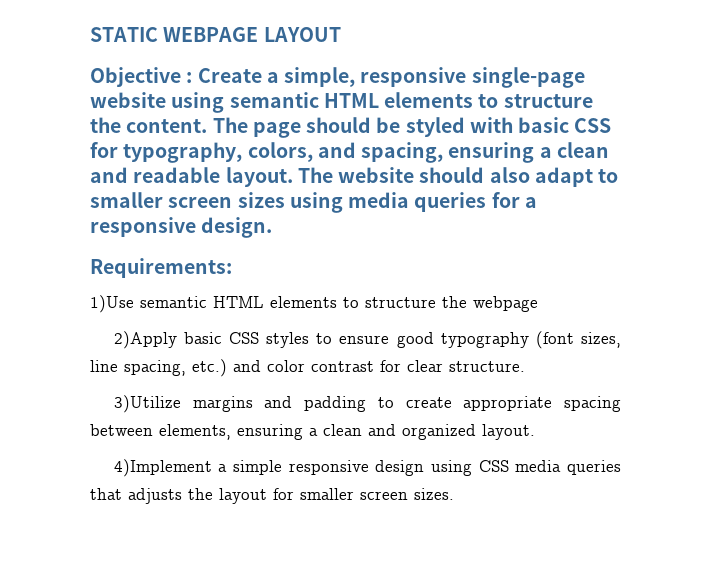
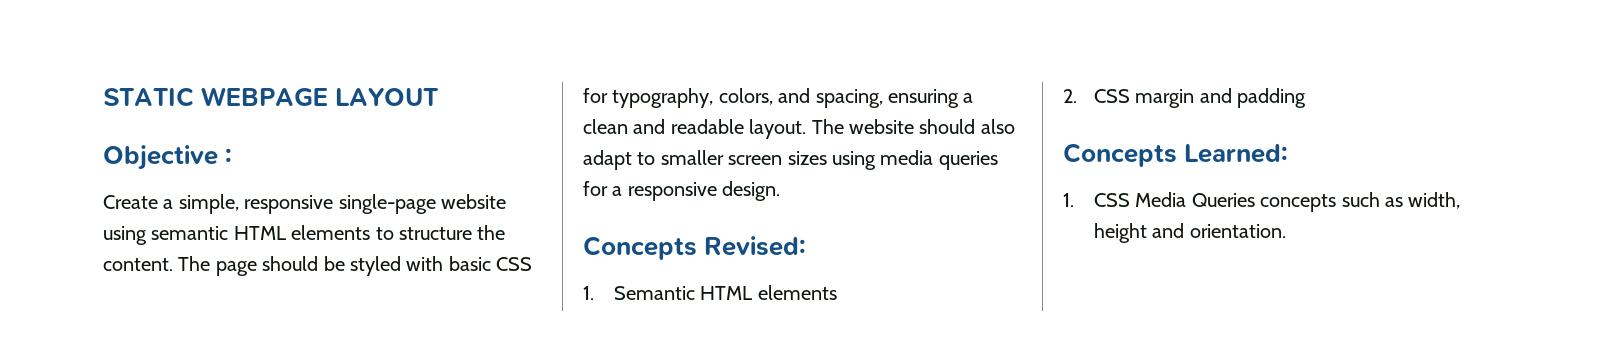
(193, 77) none -> (233, 156) //
[90,258,232,278] [90,295,538,313] [113,331,621,349] [90,359,525,377] [113,395,621,413] [90,424,535,440] [113,459,622,477] [90,488,454,504] Requirements: // 1)Use semantic HTML elements to structure the webpage // 2)Apply basic CSS styles to ensure good typography (font sizes, line spacing, etc.) and color contrast for clear structure. // 3)Utilize margins and padding to create appropriate spacing between elements, ensuring a clean and organized layout. // 4)Implement a simple responsive design using CSS media queries that adjusts the layout for smaller screen sizes. -> [583,236,807,260] [583,285,837,300] [1063,88,1307,108] [1063,143,1289,167] [1063,192,1461,212] [1094,223,1286,243] Concepts Revised: // 1. Semantic HTML elements // 2. CSS margin and padding // Concepts Learned: // 1. CSS Media Queries concepts such as width, height and orientation.

